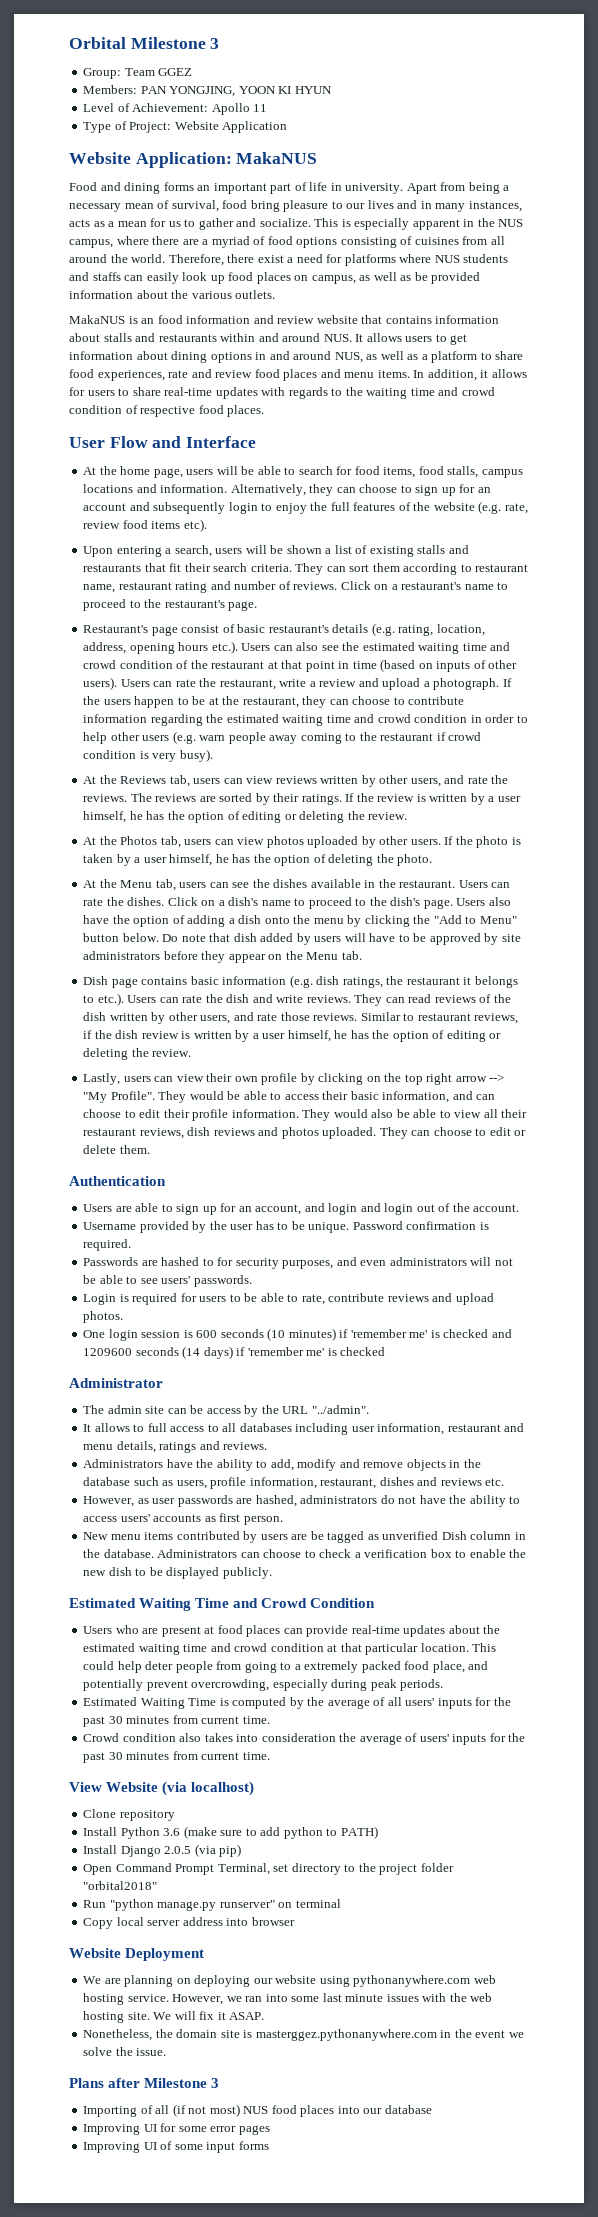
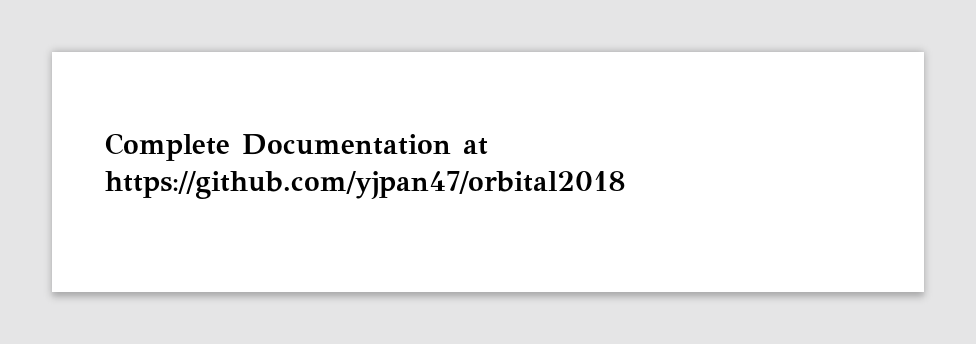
[69,37,220,49] [83,68,193,79] [83,85,332,97] [83,103,268,115] [83,121,288,133] [69,152,318,168] [69,182,510,194] [69,200,522,212] [69,218,524,230] [69,236,505,248] [69,254,509,266] [69,272,481,284] [69,290,276,299] [69,315,500,324] [69,333,468,345] [69,351,524,363] [69,369,527,381] [69,387,495,399] [69,405,265,417] [69,436,257,448] [83,466,523,478] [83,484,491,496] [83,501,528,514] [83,519,207,532] [83,545,469,557] [83,563,529,575] [83,581,509,593] [83,599,258,611] [83,623,485,636] [83,641,511,654] [83,659,518,672] [83,677,512,690] [83,696,465,708] [83,714,528,726] [83,731,482,744] [83,749,213,762] [83,775,509,787] [83,793,521,805] [83,811,408,823] [83,836,521,848] [83,854,433,866] [83,879,511,891] [83,897,511,909] [83,915,517,927] [83,933,521,945] [83,951,362,963] [83,975,518,988] [83,993,511,1006] [83,1012,519,1024] [83,1030,502,1042] [83,1048,192,1060] [83,1073,505,1085] [83,1091,496,1103] [83,1109,528,1121] [83,1127,527,1139] [83,1145,150,1154] [69,1176,166,1186] [83,1203,520,1215] [83,1221,489,1233] [83,1239,132,1251] [83,1257,513,1269] [83,1275,252,1287] [83,1293,494,1305] [83,1311,124,1323] [83,1328,512,1341] [83,1346,386,1359] [69,1378,163,1388] [83,1405,369,1417] [83,1423,525,1435] [83,1441,268,1453] [83,1459,481,1471] [83,1477,505,1489] [83,1495,521,1507] [83,1513,283,1525] [83,1531,526,1543] [83,1549,527,1558] [83,1567,272,1579] [69,1598,376,1611] [83,1625,501,1637] [83,1643,497,1655] [83,1661,489,1673] [83,1679,444,1691] [83,1697,511,1709] [83,1715,270,1727] [83,1733,526,1745] [83,1751,270,1763] [69,1781,255,1796] [83,1809,175,1821] [83,1826,378,1839] [83,1844,242,1857] [83,1863,454,1875] [83,1881,158,1890] [83,1899,341,1911] [83,1917,295,1929] [69,1948,205,1961] [83,1975,496,1987] [83,1993,493,2005] [83,2011,265,2023] [83,2029,524,2041] [83,2047,167,2056] [69,2078,220,2088] [83,2104,432,2117] [83,2123,270,2135] [83,2141,269,2153] Orbital Milestone 3 // Group: Team GGEZ // Members: PAN YONGJING, YOON KI HYUN // Level of Achievement: Apollo 11 // Type of Project: Website Application // Website Application: MakaNUS // Food and dining forms an important part of life in university. Apart from being a necessary mean of survival, food bring pleasure to our lives and in many instances, acts as a mean for us to gather and socialize. This is especially apparent in the NUS campus, where there are a myriad of food options consisting of cuisines from all around the world. Therefore, there exist a need for platforms where NUS students and staffs can easily look up food places on campus, as well as be provided information about the various outlets. // MakaNUS is an food information and review website that contains information about stalls and restaurants within and around NUS. It allows users to get information about dining options in and around NUS, as well as a platform to share food experiences, rate and review food places and menu items. In addition, it allows for users to share real-time updates with regards to the waiting time and crowd condition of respective food places. // User Flow and Interface // At the home page, users will be able to search for food items, food stalls, campus locations and information. Alternatively, they can choose to sign up for an account and subsequently login to enjoy the full features of the website (e.g. rate, review food items etc). // Upon entering a search, users will be shown a list of existing stalls and restaurants that fit their search criteria. They can sort them according to restaurant name, restaurant rating and number of reviews. Click on a restaurant's name to proceed to the restaurant's page. // Restaurant's page consist of basic restaurant's details (e.g. rating, location, address, opening hours etc.). Users can also see the estimated waiting time and crowd condition of the restaurant at that point in time (based on inputs of other users). Users can rate the restaurant, write a review and upload a photograph. If the users happen to be at the restaurant, they can choose to contribute information regarding the estimated waiting time and crowd condition in order to help other users (e.g. warn people away coming to the restaurant if crowd condition is very busy). // At the Reviews tab, users can view reviews written by other users, and rate the reviews. The reviews are sorted by their ratings. If the review is written by a user himself, he has the option of editing or deleting the review. // At the Photos tab, users can view photos uploaded by other users. If the photo is taken by a user himself, he has the option of deleting the photo. // At the Menu tab, users can see the dishes available in the restaurant. Users can rate the dishes. Click on a dish's name to proceed to the dish's page. Users also have the option of adding a dish onto the menu by clicking the "Add to Menu" button below. Do note that dish added by users will have to be approved by site administrators before they appear on the Menu tab. // Dish page contains basic information (e.g. dish ratings, the restaurant it belongs to etc.). Users can rate the dish and write reviews. They can read reviews of the dish written by other users, and rate those reviews. Similar to restaurant reviews, if the dish review is written by a user himself, he has the option of editing or deleting the review. // Lastly, users can view their own profile by clicking on the top right arrow --> "My Profile". They would be able to access their basic information, and can choose to edit their profile information. They would also be able to view all their restaurant reviews, dish reviews and photos uploaded. They can choose to edit or delete them. // Authentication // Users are able to sign up for an account, and login and login out of the account. // Username provided by the user has to be unique. Password confirmation is required. // Passwords are hashed to for security purposes, and even administrators will not be able to see users' passwords. // Login is required for users to be able to rate, contribute reviews and upload photos. // One login session is 600 seconds (10 minutes) if 'remember me' is checked and 1209600 seconds (14 days) if 'remember me' is checked // Administrator // The admin site can be access by the URL "../admin". // It allows to full access to all databases including user information, restaurant and menu details, ratings and reviews. // Administrators have the ability to add, modify and remove objects in the database such as users, profile information, restaurant, dishes and reviews etc. // However, as user passwords are hashed, administrators do not have the ability to access users' accounts as first person. // New menu items contributed by users are be tagged as unverified Dish column in the database. Administrators can choose to check a verification box to enable the new dish to be displayed publicly. // Estimated Waiting Time and Crowd Condition // Users who are present at food places can provide real-time updates about the estimated waiting time and crowd condition at that particular location. This could help deter people from going to a extremely packed food place, and potentially prevent overcrowding, especially during peak periods. // Estimated Waiting Time is computed by the average of all users' inputs for the past 30 minutes from current time. // Crowd condition also takes into consideration the average of users' inputs for the past 30 minutes from current time. // View Website (via localhost) // Clone repository // Install Python 3.6 (make sure to add python to PATH) // Install Django 2.0.5 (via pip) // Open Command Prompt Terminal, set directory to the project folder "orbital2018" // Run "python manage.py runserver" on terminal // Copy local server address into browser // Website Deployment // We are planning on deploying our website using pythonanywhere.com web hosting service. However, we ran into some last minute issues with the web hosting site. We will fix it ASAP. // Nonetheless, the domain site is masterggez.pythonanywhere.com in the event we solve the issue. // Plans after Milestone 3 // Importing of all (if not most) NUS food places into our database // Improving UI for some error pages // Improving UI of some input forms -> [105,133,488,161] [105,171,626,199] Complete Documentation at https://github.com/yjpan47/orbital2018

